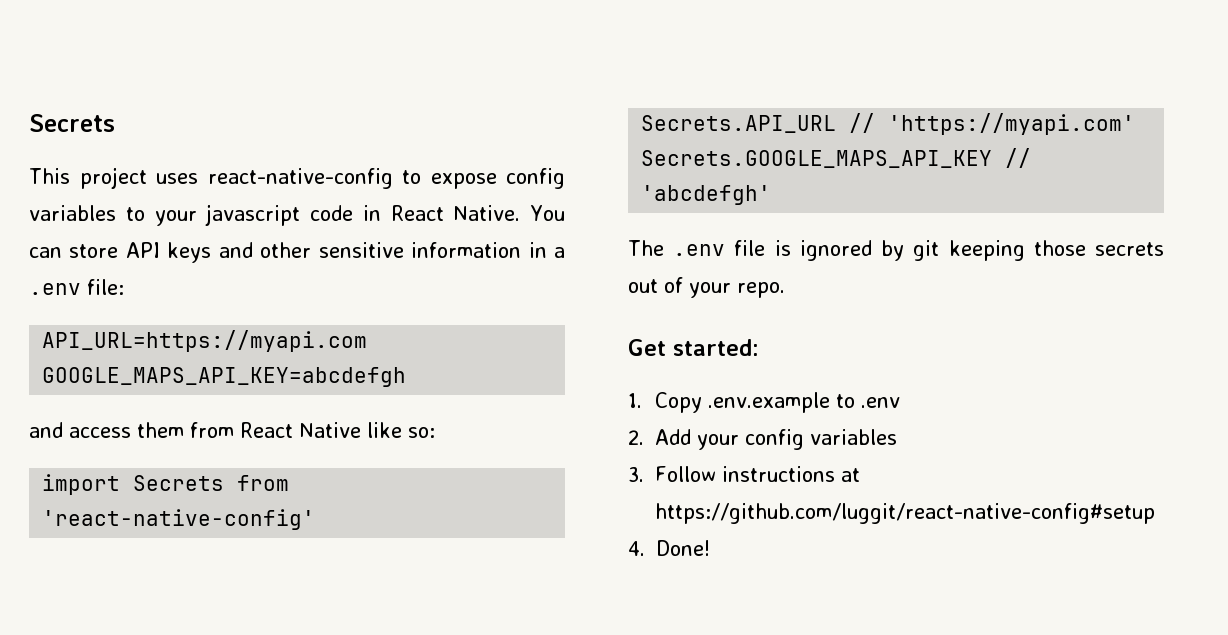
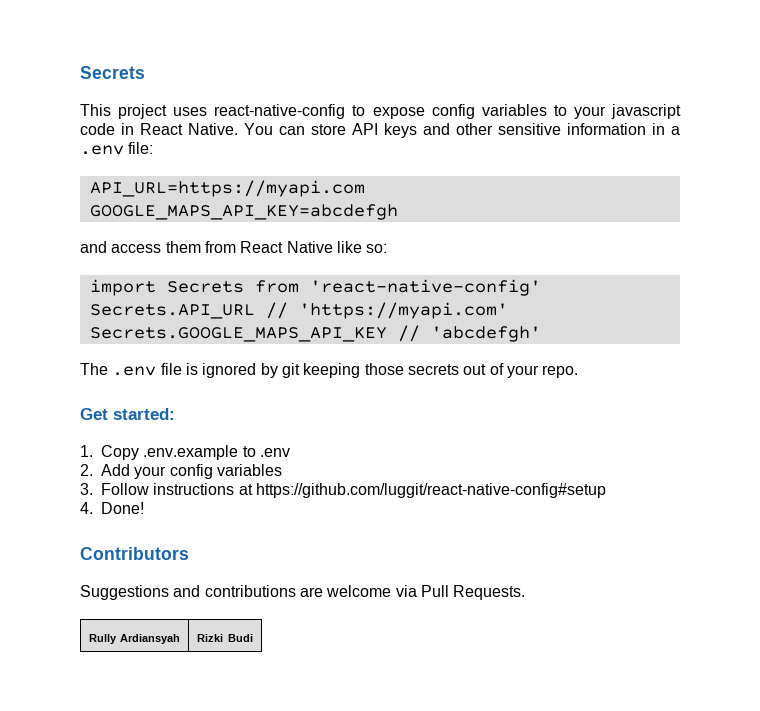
(710, 548) none -> [80,547,189,560] [80,585,526,600] [88,634,181,644] [197,634,253,642] // Contributors // Suggestions and contributions are welcome via Pull Requests. // Rully Ardiansyah | Rizki Budi

